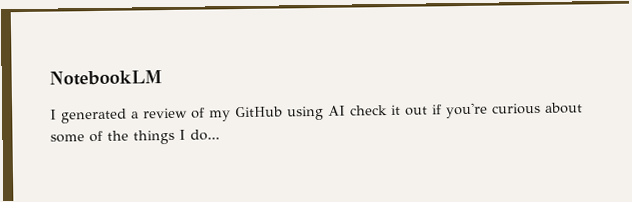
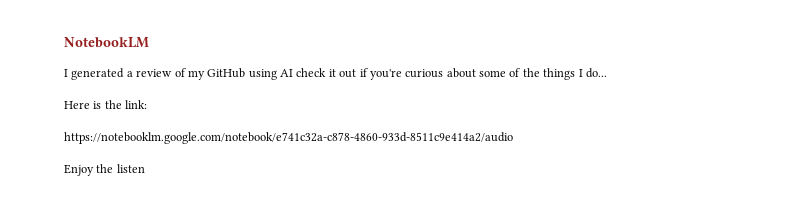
(220, 135) none -> [64,100,148,109] [64,132,513,144] [64,164,145,176] // Here is the link: // https://notebooklm.google.com/notebook/e741c32a-c878-4860-933d-8511c9e414a2/audio // Enjoy the listen

